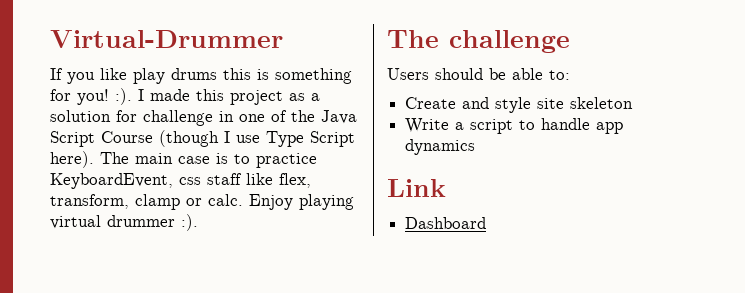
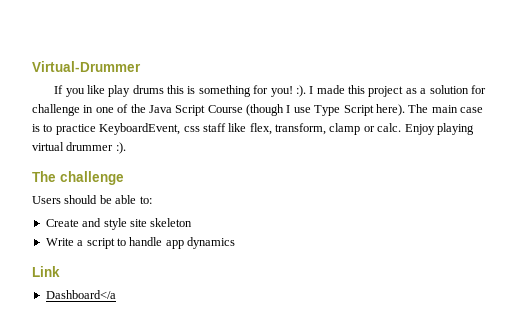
[405,217,487,229] Dashboard -> [45,290,116,299] Dashboard</a

